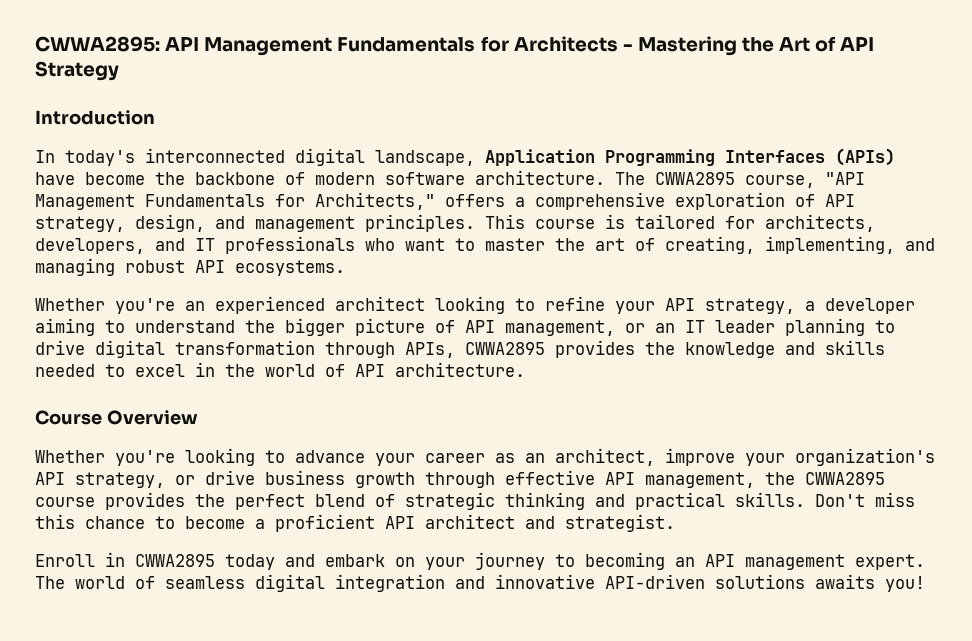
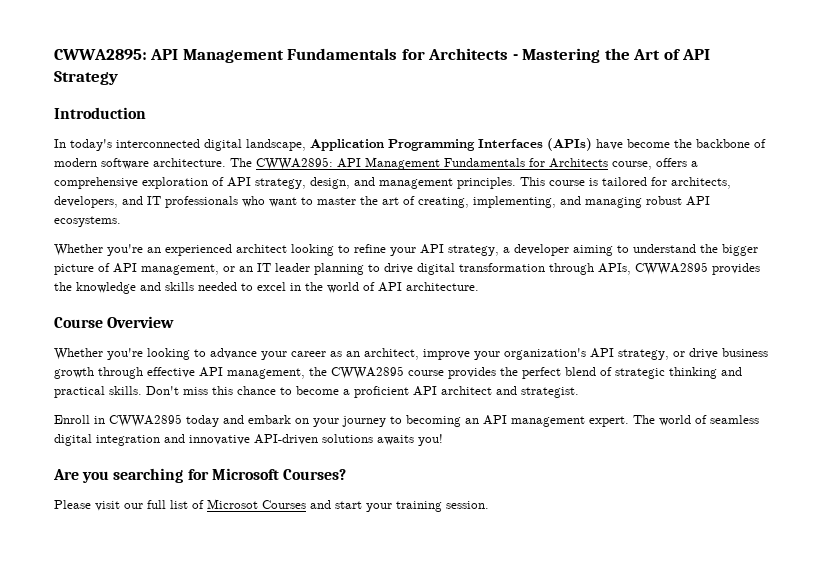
[655,172,865,188] [35,192,435,210] CWWA2895 course, "API Management Fundamentals for Architects," -> [256,157,652,170] CWWA2895: API Management Fundamentals for Architects course,
(925, 584) none -> [53,468,346,483] [54,499,489,512] // Are you searching for Microsoft Courses? // Please visit our full list of Microsot Courses and start your training session.

